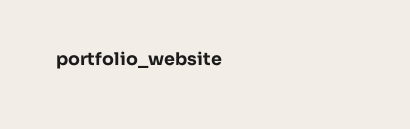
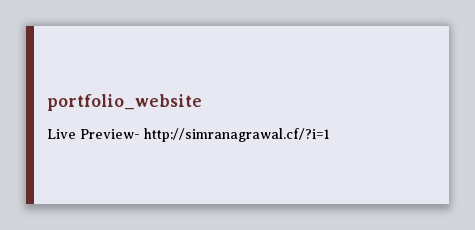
(222, 60) none -> [47,128,330,142] // Live Preview- http://simranagrawal.cf/?i=1

